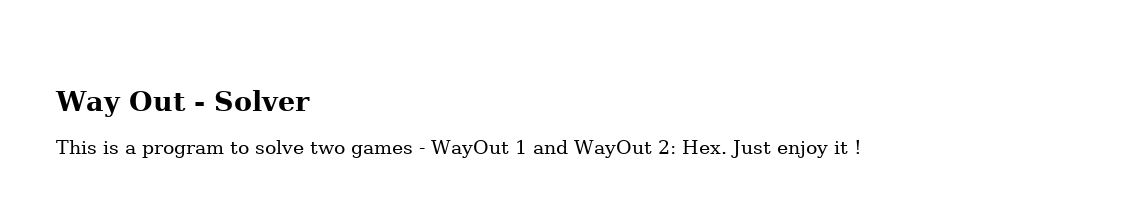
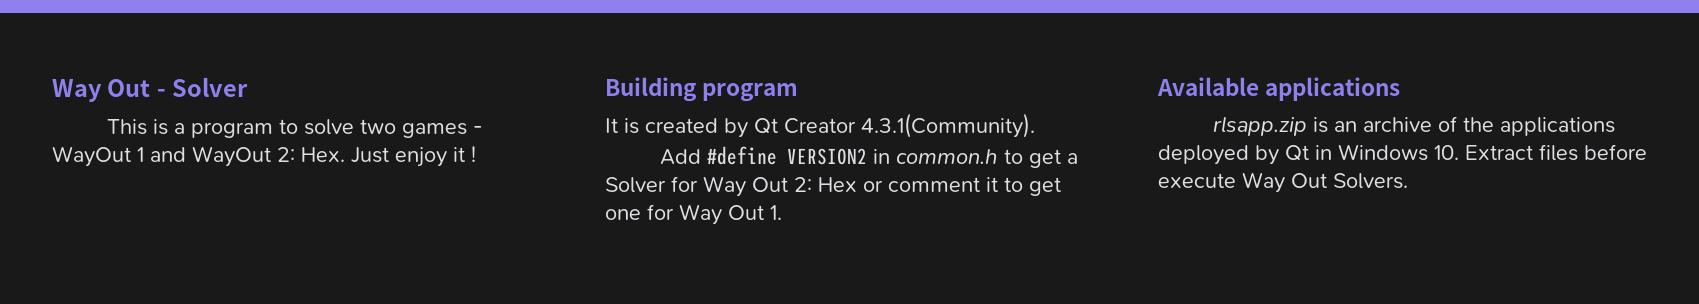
(862, 147) none -> [605,77,799,102] [605,113,1035,138] [660,146,1079,168] [605,176,1061,197] [605,204,782,225] [1157,77,1401,101] [1213,116,1616,136] [1158,144,1647,165] [1158,172,1408,193] // Building program // It is created by Qt Creator 4.3.1(Community). // Add #define VERSION2 in common.h to get a Solver for Way Out 2: Hex or comment it to get one for Way Out 1. // Available applications // rlsapp.zip is an archive of the applications deployed by Qt in Windows 10. Extract files before execute Way Out Solvers.

